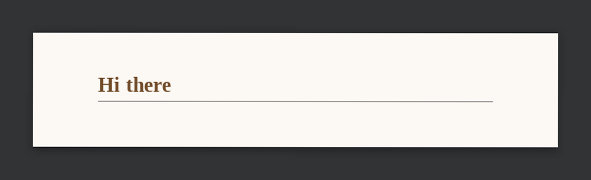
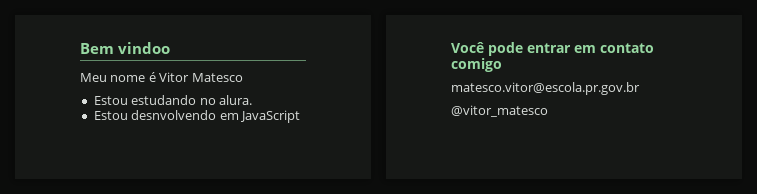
[97,76,172,92] Hi there -> [80,42,170,54] [80,72,243,82] [93,95,252,105] [93,110,300,123] [451,42,654,56] [451,58,502,72] [451,82,640,95] [451,105,548,117] Bem vindoo // Meu nome é Vitor Matesco // Estou estudando no alura. // Estou desnvolvendo em JavaScript // Você pode entrar em contato comigo // matesco.vitor@escola.pr.gov.br // @vitor_matesco

